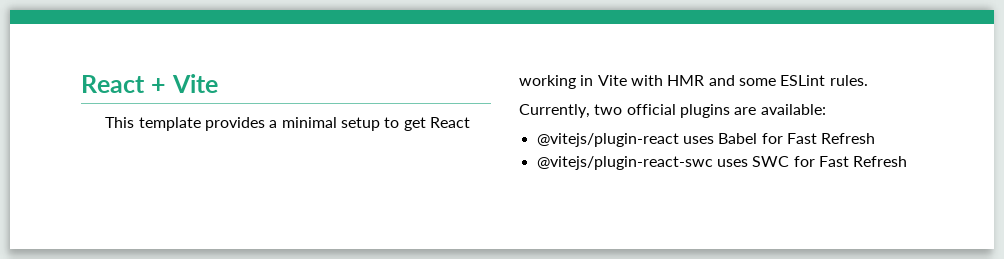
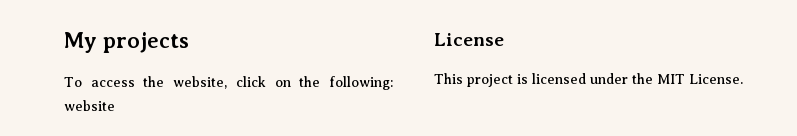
[81,74,218,93] [105,117,470,131] [519,75,868,89] [519,104,826,118] [536,133,876,147] [536,156,908,170] React + Vite // This template provides a minimal setup to get React working in Vite with HMR and some ESLint rules. // Currently, two official plugins are available: // @vitejs/plugin-react uses Babel for Fast Refresh // @vitejs/plugin-react-swc uses SWC for Fast Refresh -> [64,32,189,53] [64,76,393,90] [64,100,115,111] [434,33,504,46] [434,73,743,87] My projects // To access the website, click on the following: website // License // This project is licensed under the MIT License.

